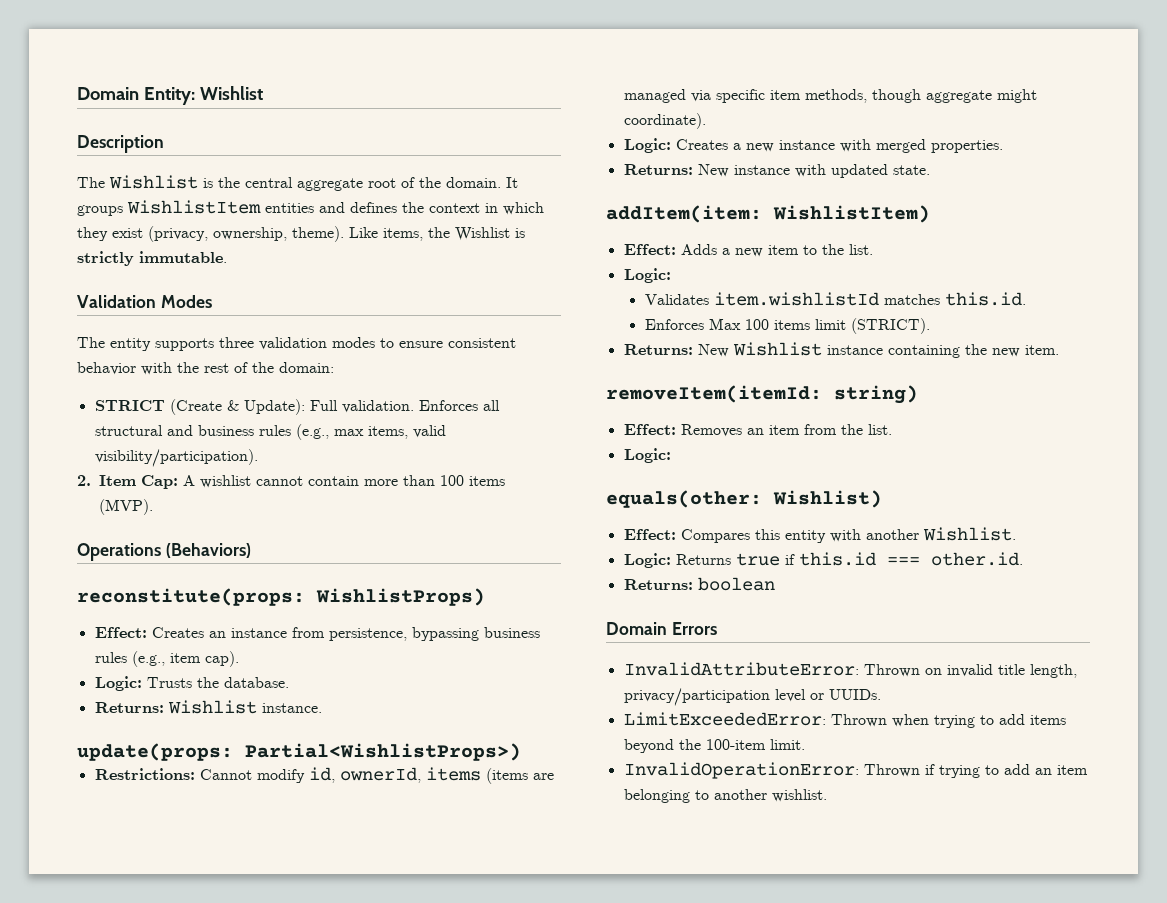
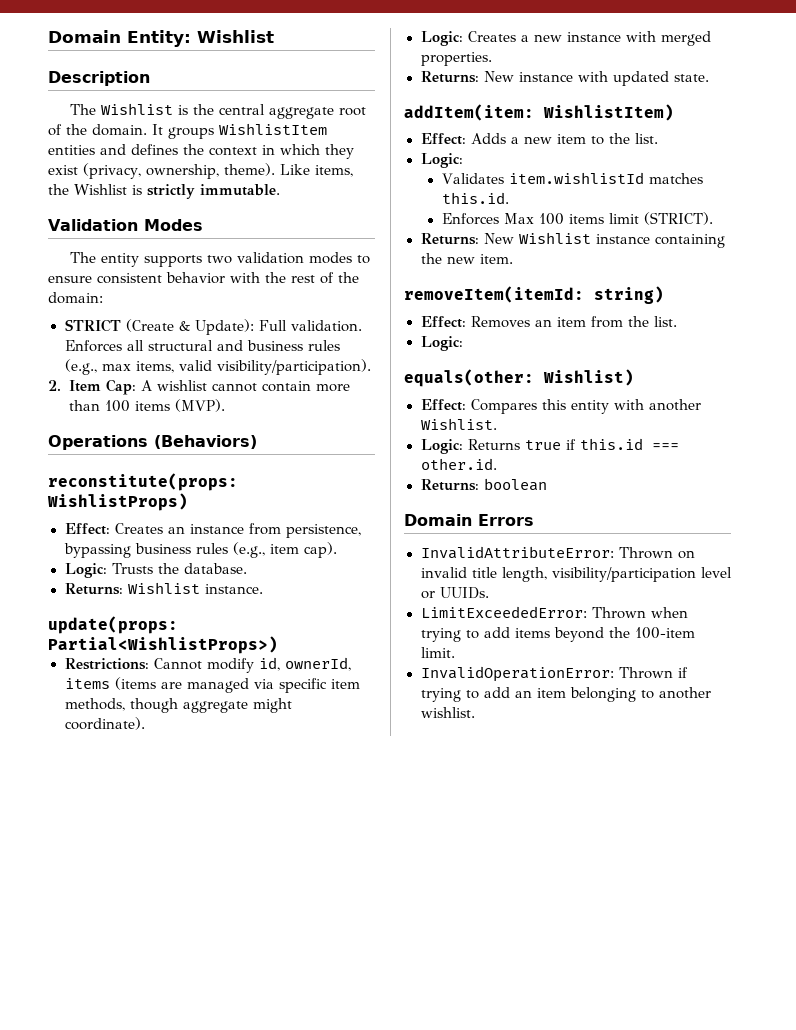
[219,337,254,348] three -> [207,255,233,264] two
[623,688,770,706] privacy/participation -> [551,567,696,582] visibility/participation

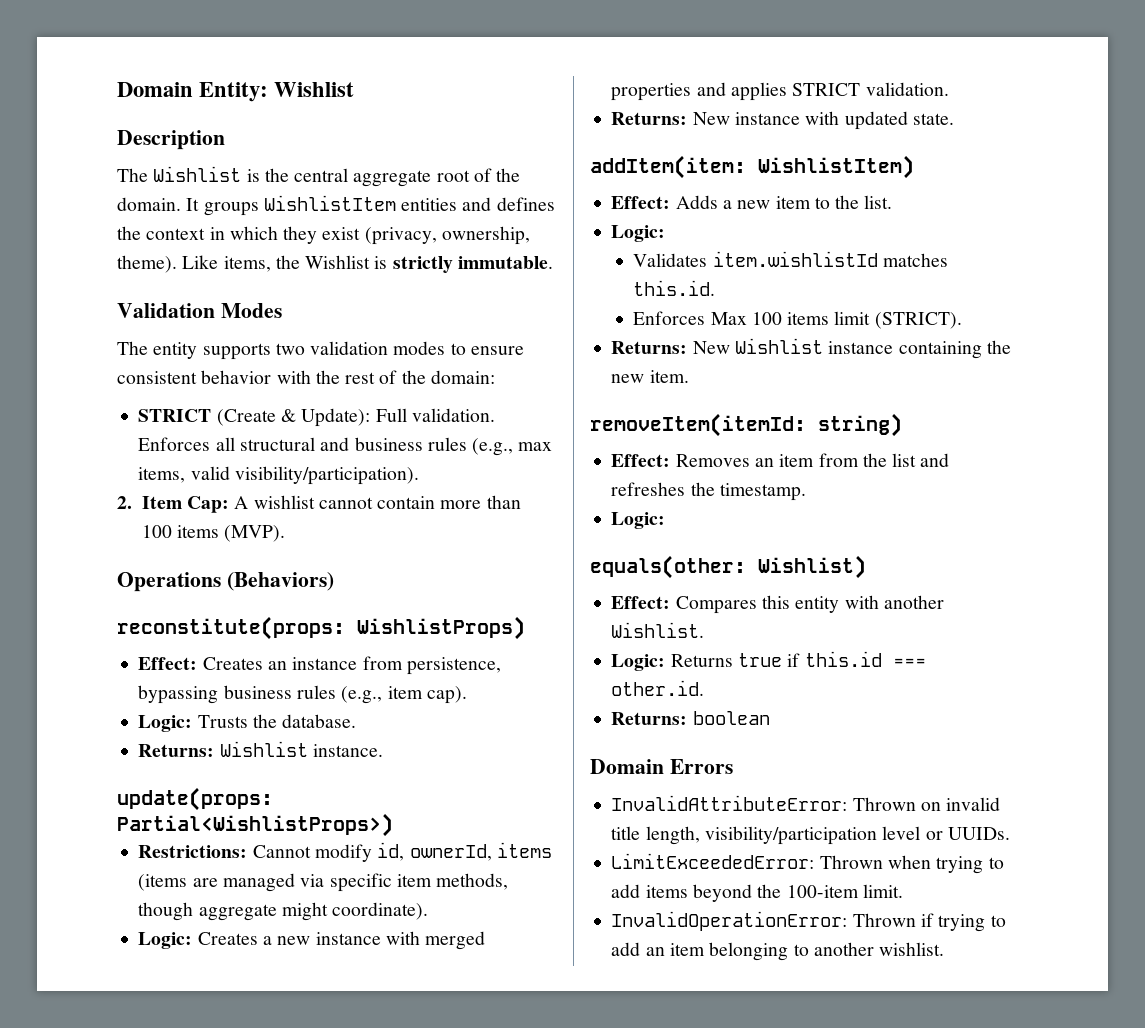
[420,52,492,66] properties. -> [611,82,949,101] properties and applies STRICT validation.
[653,316,677,327] list. -> [892,453,950,467] [611,482,806,501] list and refreshes the timestamp.

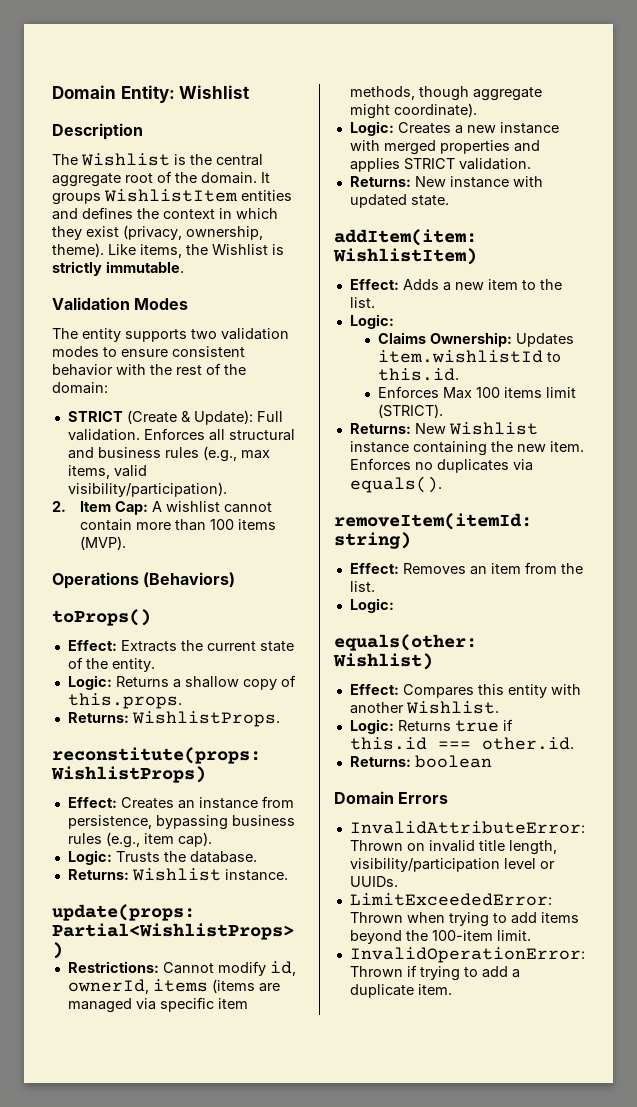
(334, 581) none -> [52,609,151,626] [67,640,294,652] [67,657,155,672] [67,675,296,690] [67,693,182,709] [67,711,280,727] // toProps() // Effect: Extracts the current state of the entity. // Logic: Returns a shallow copy of this.props. // Returns: WishlistProps.
[633,251,948,267] Validates item.wishlistId matches -> [377,332,574,347] [377,350,561,363] Claims Ownership: Updates item.wishlistId to
(689, 376) none -> [349,458,533,473] [349,476,442,493] Enforces no duplicates via equals().
[892,453,950,467] [611,482,806,501] list and refreshes the timestamp. -> [349,581,375,592] list.
[645,942,945,961] an item belonging to another wishlist. -> [511,969,520,978] [349,984,452,998] a duplicate item.

